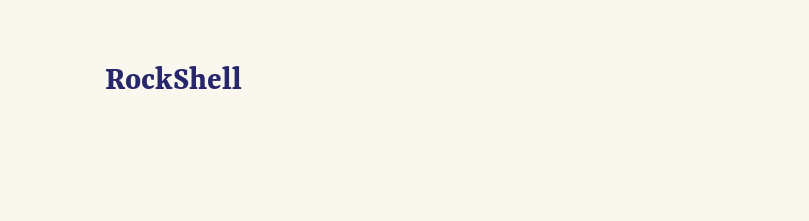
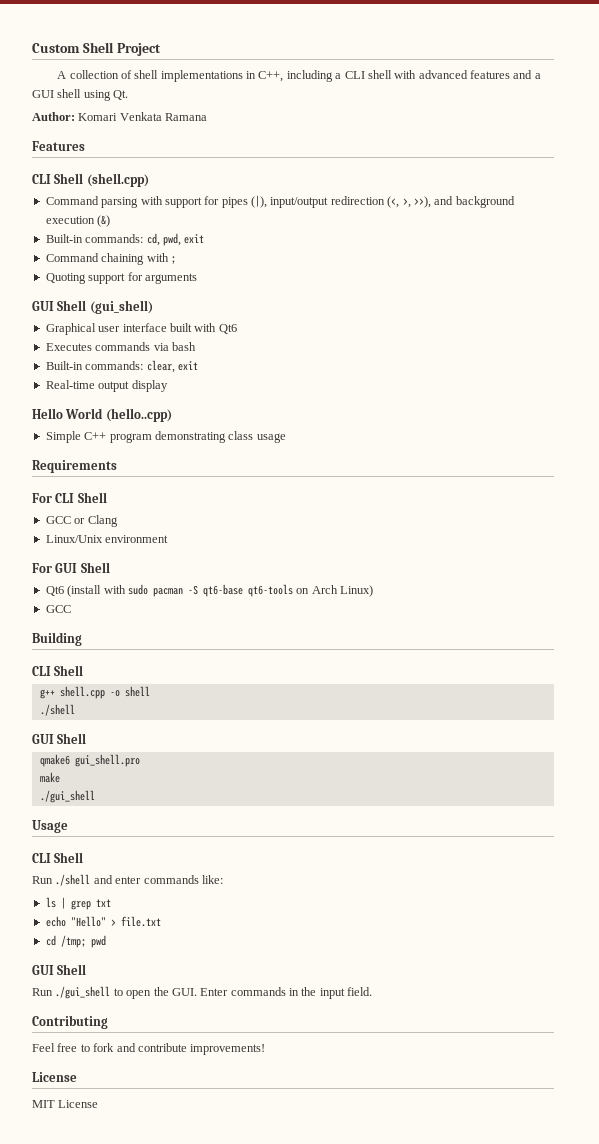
[105,66,242,89] RockShell -> [32,42,161,56] [57,70,541,82] [32,89,129,101] [32,112,208,121] [32,141,85,151] [32,173,149,187] [45,195,515,208] [45,215,111,227] [45,233,205,246] [45,253,176,265] [45,272,197,284] [32,300,153,314] [45,323,237,335] [45,342,196,351] [45,360,198,373] [45,380,168,392] [32,408,172,422] [45,431,286,443] [32,460,117,473] [32,492,107,503] [45,515,118,527] [45,535,169,543] [32,562,110,573] [45,584,373,597] [45,605,71,613] [32,632,82,646] [32,665,84,676] [39,686,150,699] [39,704,75,716] [32,733,87,744] [39,754,140,767] [39,772,60,783] [39,790,95,803] [32,820,68,833] [32,852,84,863] [32,874,223,886] [45,897,111,910] [45,916,161,927] [45,935,106,948] [32,964,87,975] [32,986,373,999] [32,1015,108,1029] [32,1043,266,1055] [32,1072,77,1082] [32,1100,99,1108] Custom Shell Project // A collection of shell implementations in C++, including a CLI shell with advanced features and a GUI shell using Qt. // Author: Komari Venkata Ramana // Features // CLI Shell (shell.cpp) // Command parsing with support for pipes (|), input/output redirection (<, >, >>), and background execution (&) // Built-in commands: cd, pwd, exit // Command chaining with ; // Quoting support for arguments // GUI Shell (gui_shell) // Graphical user interface built with Qt6 // Executes commands via bash // Built-in commands: clear, exit // Real-time output display // Hello World (hello..cpp) // Simple C++ program demonstrating class usage // Requirements // For CLI Shell // GCC or Clang // Linux/Unix environment // For GUI Shell // Qt6 (install with sudo pacman -S qt6-base qt6-tools on Arch Linux) // GCC // Building // CLI Shell // g++ shell.cpp -o shell // ./shell // GUI Shell // qmake6 gui_shell.pro // make // ./gui_shell // Usage // CLI Shell // Run ./shell and enter commands like: // ls | grep txt // echo "Hello" > file.txt // cd /tmp; pwd // GUI Shell // Run ./gui_shell to open the GUI. Enter commands in the input field. // Contributing // Feel free to fork and contribute improvements! // License // MIT License

